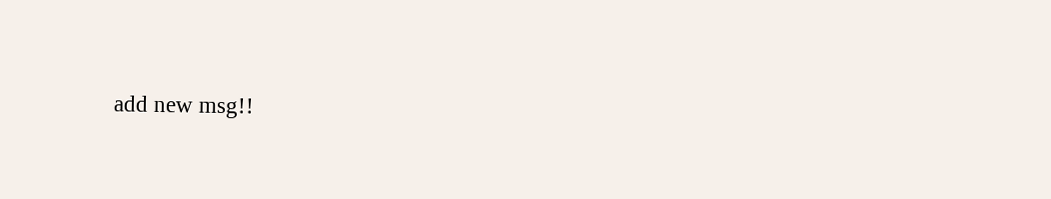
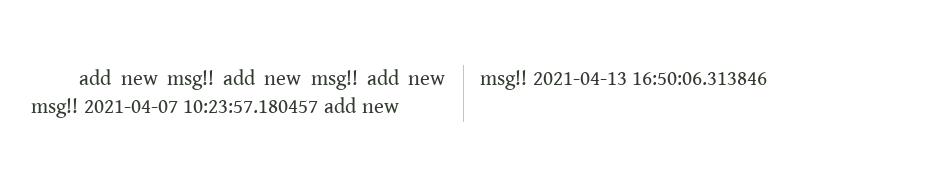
[113,95,255,119] add new msg!! -> [79,69,445,90] [31,97,399,118] [480,70,768,90] add new msg!! add new msg!! add new msg!! 2021-04-07 10:23:57.180457 add new msg!! 2021-04-13 16:50:06.313846

